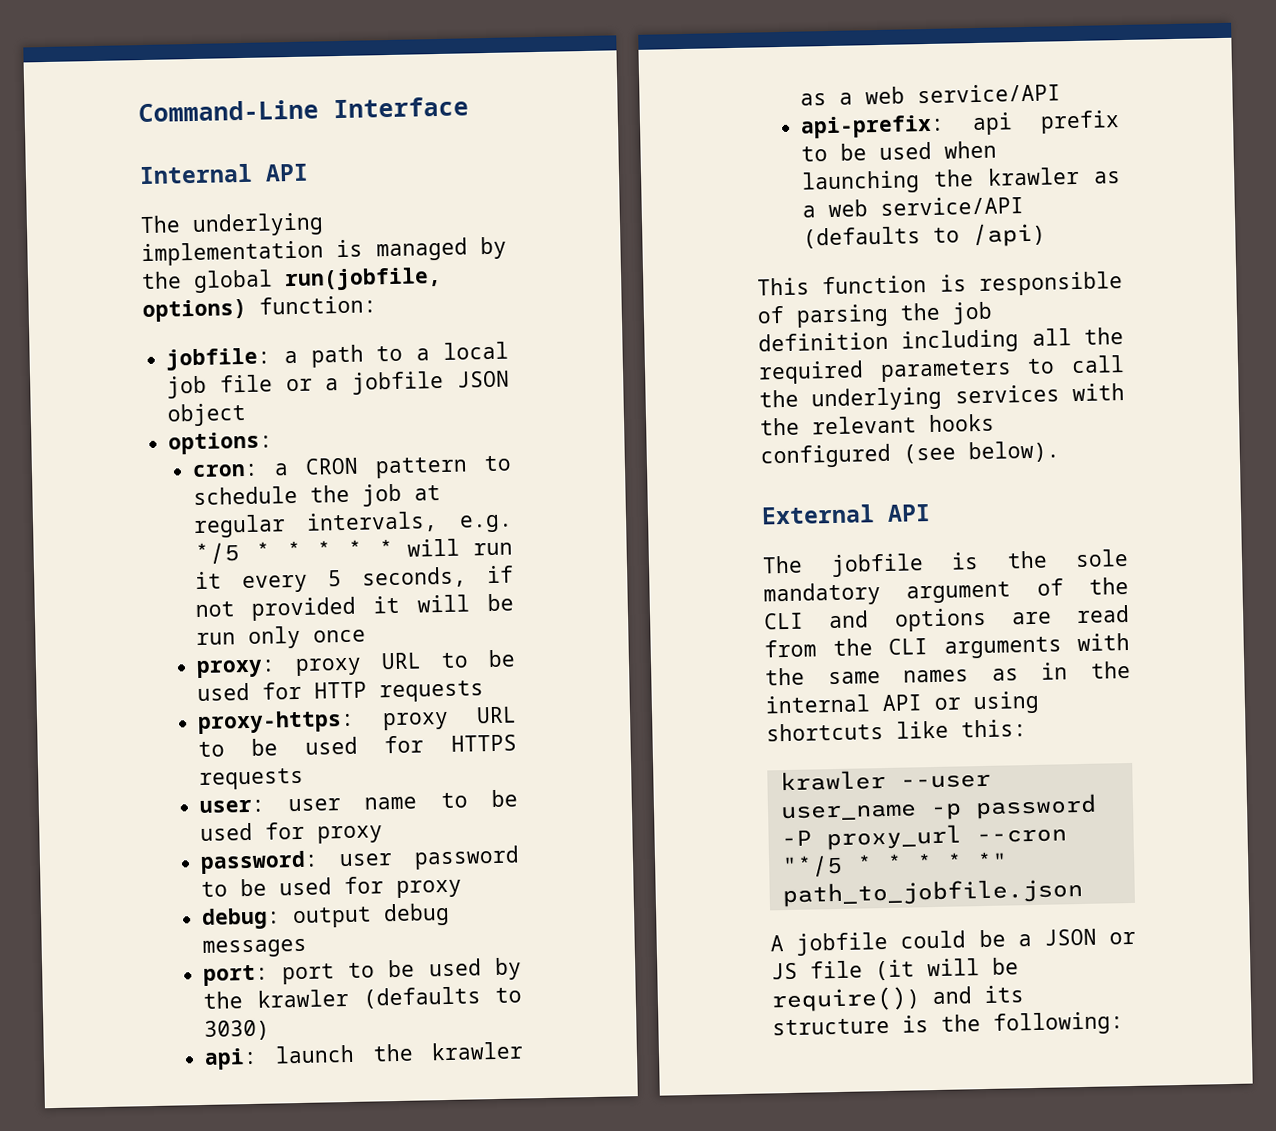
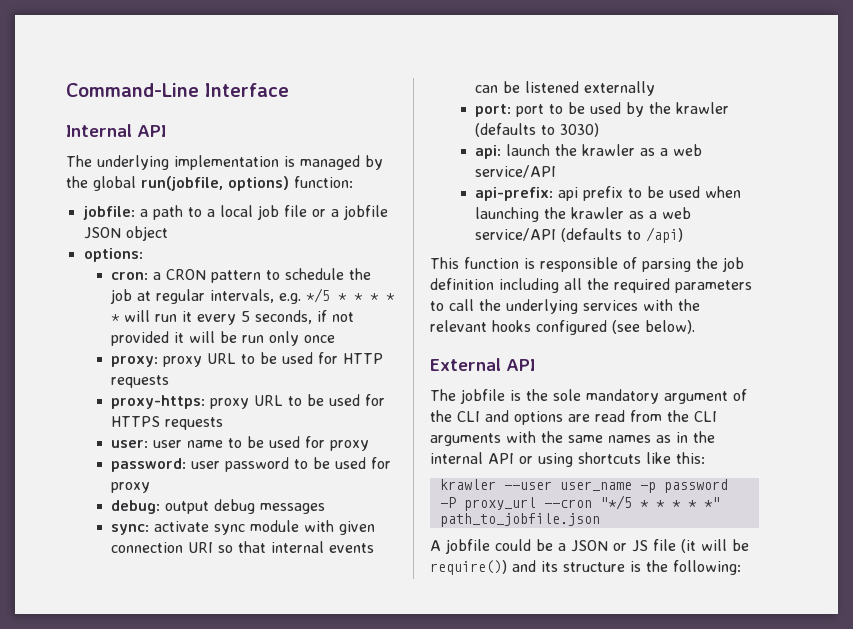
(307, 948) none -> [111,520,376,535] [111,541,375,553] [475,81,656,96] // sync: activate sync module with given connection URI so that internal events can be listened externally

